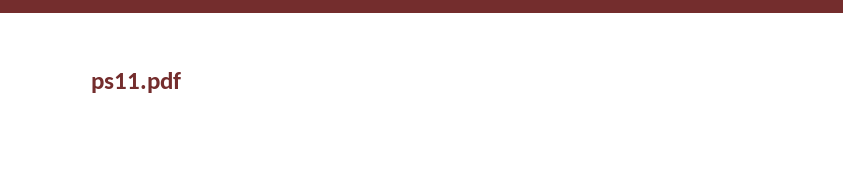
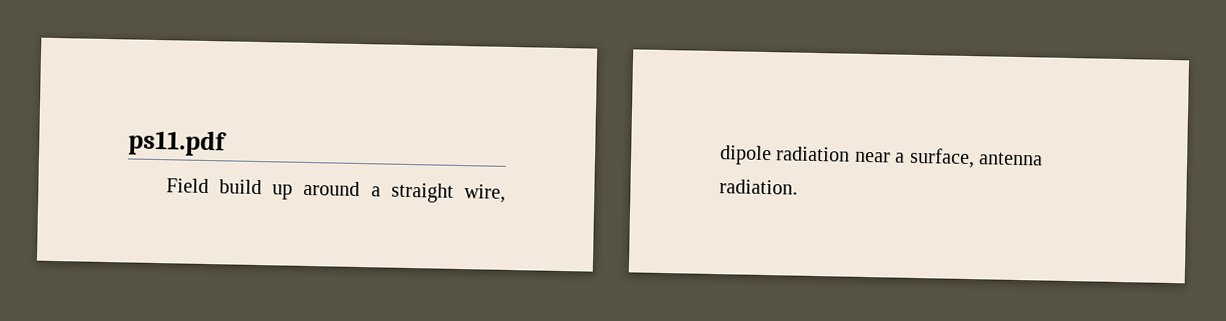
(181, 82) none -> [165,178,507,203] [719,145,1043,169] [719,179,798,195] // Field build up around a straight wire, dipole radiation near a surface, antenna radiation.

